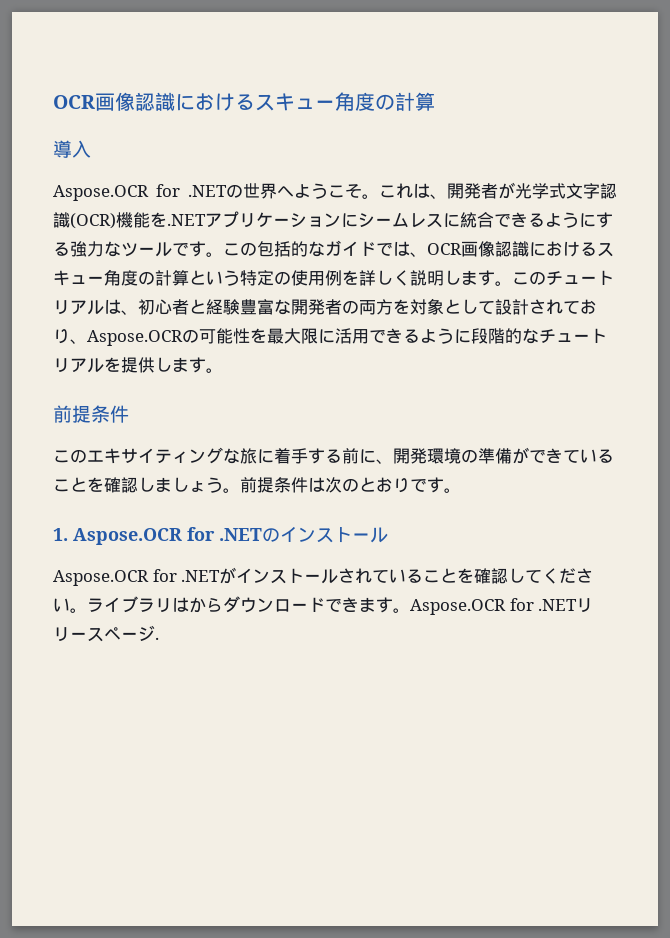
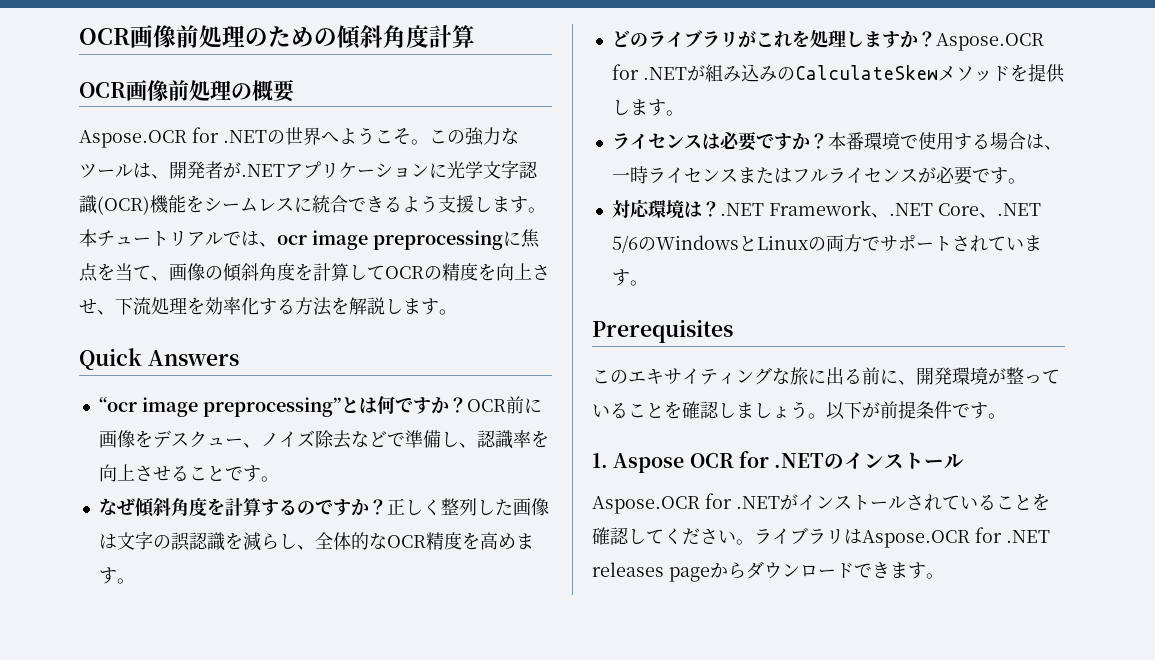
[53,92,435,111] [53,140,91,158] OCR画像認識におけるスキュー角度の計算 // 導入 -> [79,25,475,49] [79,79,295,102] OCR画像前処理のための傾斜角度計算 // OCR画像前処理の概要
[396,182,617,199] [53,212,167,229] れは、開発者が光学式文字認識(OCR)機能を -> [447,127,519,146] [79,161,241,179] の強力なツールは、開発者が
(358, 220) none -> [447,160,538,179] [79,195,204,215] 光学文字認識(OCR)機能を
[579,212,613,228] [53,240,614,257] [53,269,614,286] [53,298,597,315] [53,328,607,346] [53,357,223,373] [53,405,129,423] にする強力なツールです。この包括的なガイドでは、OCR画像認識におけるスキュー角度の計算という特定の使用例を詳しく説明します。このチュートリアルは、初心者と経験豊富な開発者の両方を対象として設計されており、Aspose.OCRの可能性を最大限に活用できるように段階的なチュートリアルを提供します。 // 前提条件 -> [438,195,546,213] [79,229,540,250] [79,263,550,282] [79,297,457,316] [79,348,239,370] [98,396,542,417] [98,430,549,449] [98,464,279,482] [98,497,549,517] [98,531,534,551] [98,567,135,584] [611,30,1044,51] [611,64,1065,83] [611,99,684,116] [611,132,1062,151] [611,166,1026,185] [611,199,1041,219] [611,234,1042,253] [611,269,648,286] [592,319,733,343] 支援します。本チュートリアルでは、ocr image preprocessingに焦点を当て、画像の傾斜角度を計算してOCRの精度を向上させ、下流処理を効率化する方法を解説します。 // Quick Answers // “ocr image preprocessing”とは何ですか？OCR前に画像をデスクュー、ノイズ除去などで準備し、認識率を向上させることです。 // なぜ傾斜角度を計算するのですか？正しく整列した画像は文字の誤認識を減らし、全体的なOCR精度を高めます。 // どのライブラリがこれを処理しますか？Aspose.OCR for .NETが組み込みのCalculateSkewメソッドを提供します。 // ライセンスは必要ですか？本番環境で使用する場合は、一時ライセンスまたはフルライセンスが必要です。 // 対応環境は？.NET Framework、.NET Core、.NET 5/6のWindowsとLinuxの両方でサポートされています。 // Prerequisites
[274,448,325,464] 着手す -> [826,367,844,385] 出
[461,447,563,464] の準備ができ -> [988,367,1042,384] が整っ
[240,477,410,493] 前提条件は次のとおり -> [826,401,952,420] 以下が前提条件
[73,528,182,545] Aspose.OCR -> [613,453,734,473] Aspose OCR
(189, 604) none -> [862,527,1050,548] [592,562,710,582] Aspose.OCR for .NET releases page
[410,598,594,615] [53,625,159,642] Aspose.OCR for .NETリリースページ. -> (944, 576) none

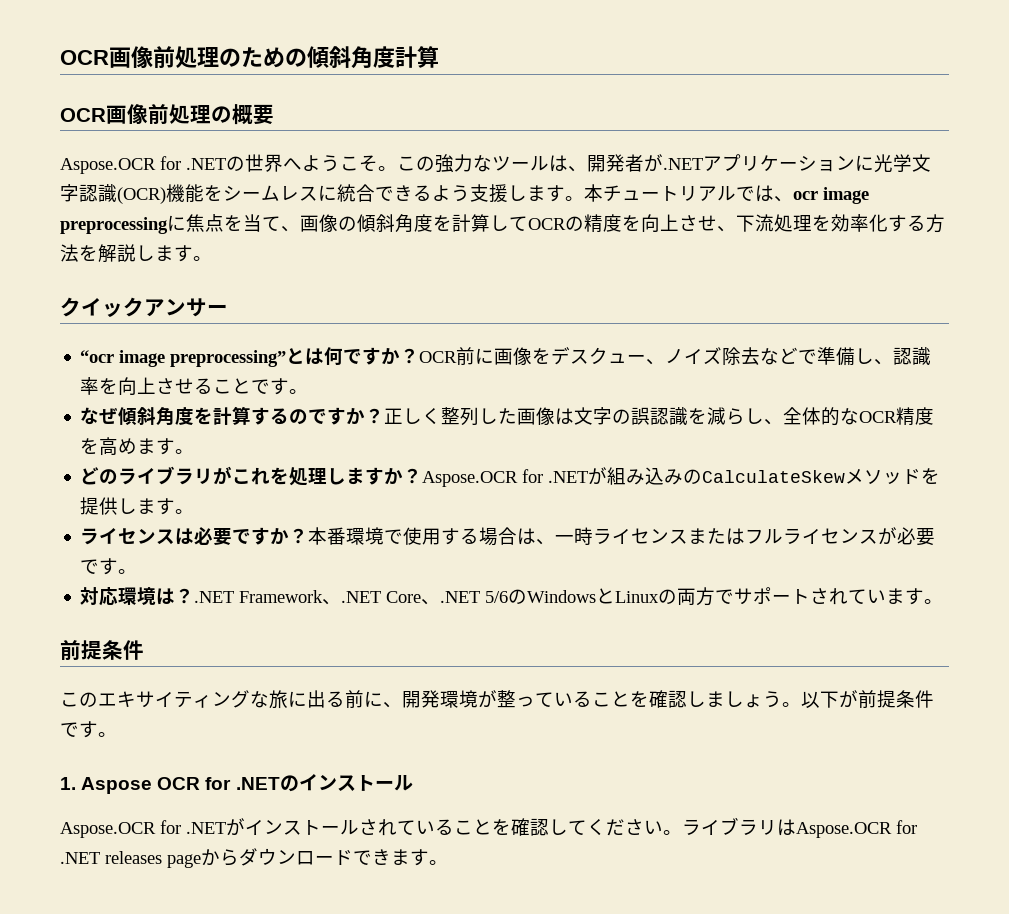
[79,348,239,370] Quick Answers -> [60,297,228,317] クイックアンサー
[592,319,733,343] Prerequisites -> [60,640,144,661] 前提条件

